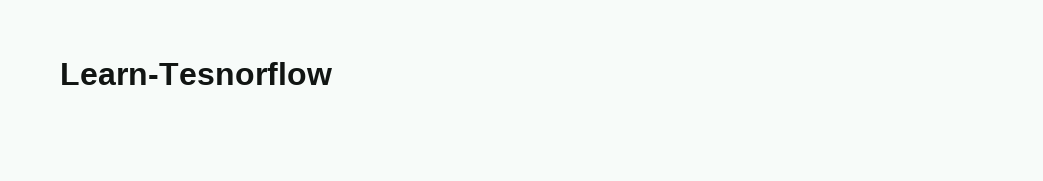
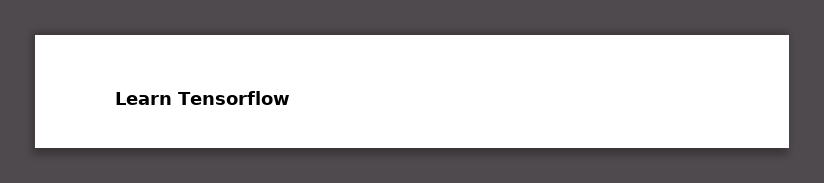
[60,62,332,85] Learn-Tesnorflow -> [115,91,290,105] Learn Tensorflow

